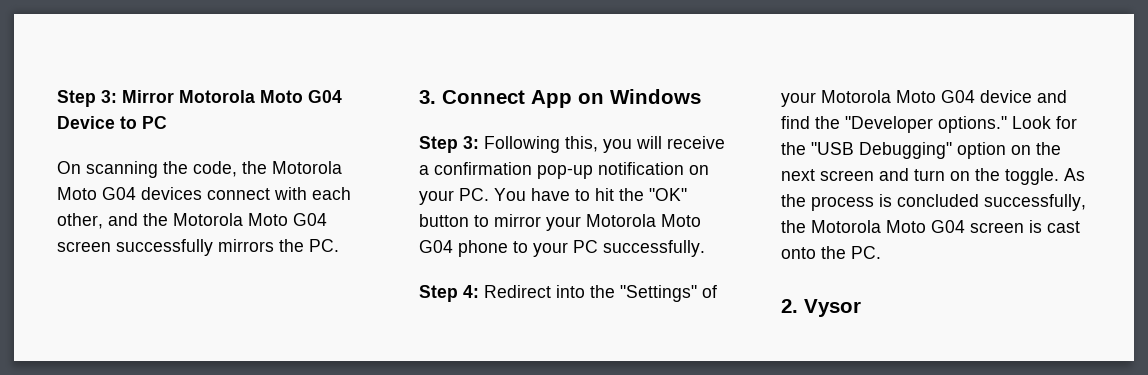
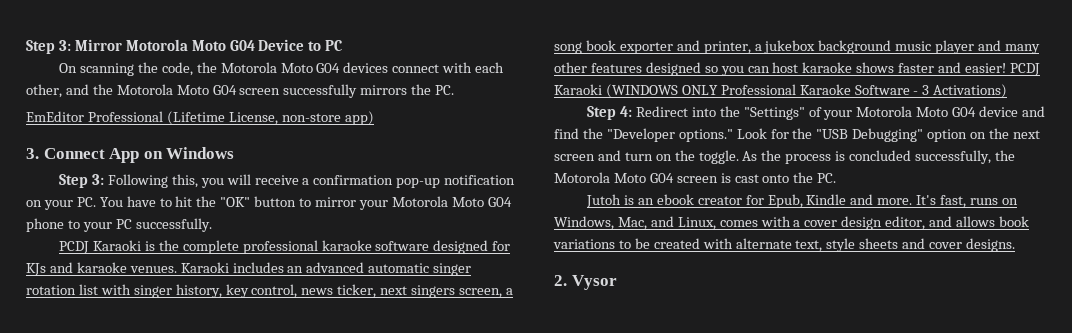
(339, 245) none -> [26,111,374,125] // EmEditor Professional (Lifetime License, non-store app)
(705, 248) none -> [59,240,511,254] [26,262,472,276] [26,284,513,298] [554,40,1041,54] [554,62,1040,76] [554,84,1008,98] // PCDJ Karaoki is the complete professional karaoke software designed for KJs and karaoke venues. Karaoki includes an advanced automatic singer rotation list with singer history, key control, news ticker, next singers screen, a song book exporter and printer, a jukebox background music player and many other features designed so you can host karaoke shows faster and easier! PCDJ Karaoki (WINDOWS ONLY Professional Karaoke Software - 3 Activations)
(881, 252) none -> [586,194,1018,208] [554,216,1029,230] [553,238,1016,252] // Jutoh is an ebook creator for Epub, Kindle and more. It's fast, runs on Windows, Mac, and Linux, comes with a cover design editor, and allows book variations to be created with alternate text, style sheets and cover designs.

